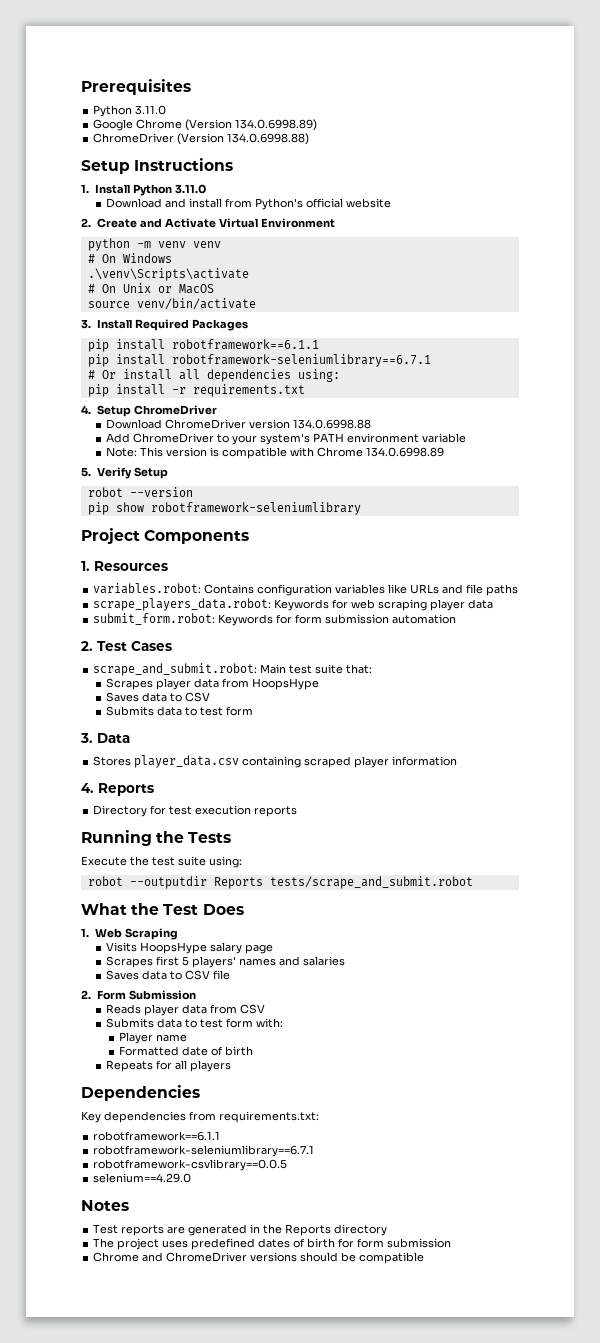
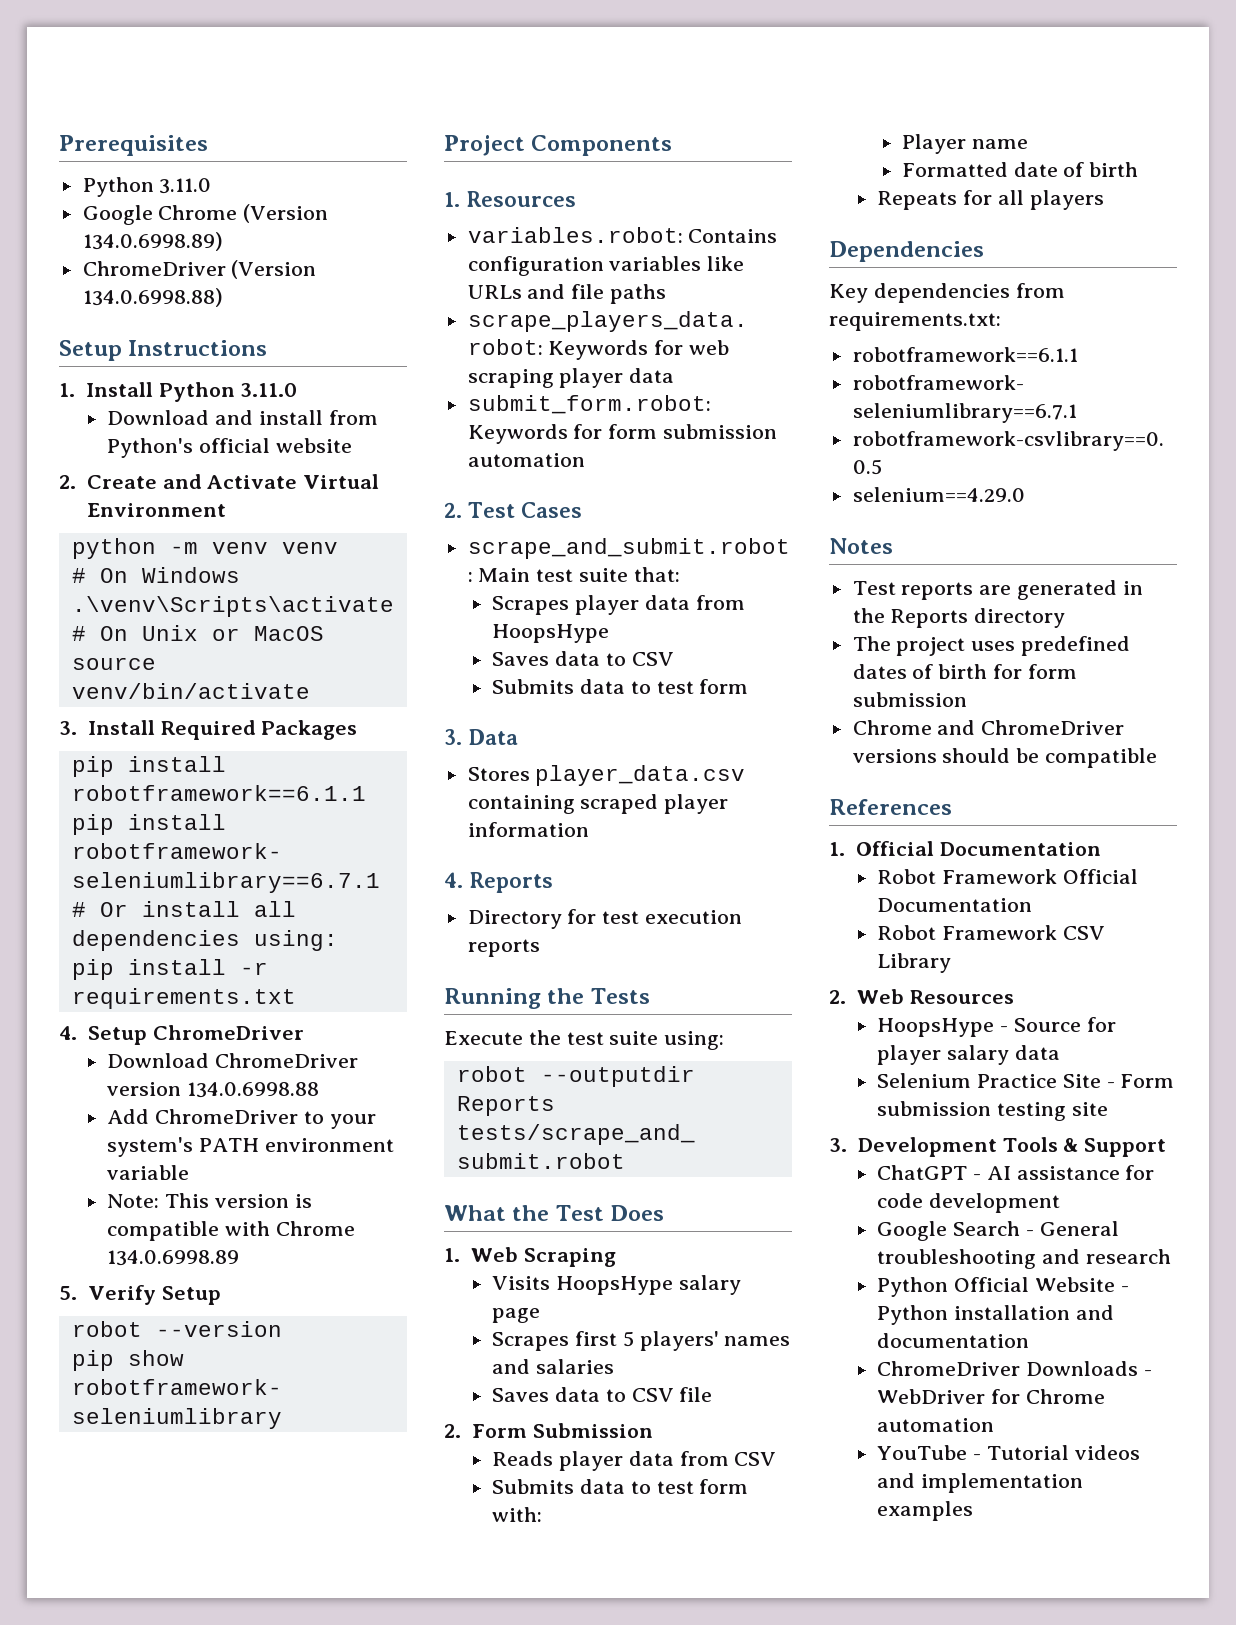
(425, 1258) none -> [829,799,952,815] [829,841,1101,856] [877,869,1138,884] [877,898,1033,912] [877,925,1105,940] [877,953,952,973] [829,989,1014,1004] [877,1017,1116,1037] [877,1045,1060,1065] [877,1073,1175,1088] [877,1101,1108,1121] [829,1137,1167,1157] [877,1165,1155,1180] [877,1193,1061,1213] [877,1221,1119,1241] [877,1249,1171,1269] [877,1277,1129,1297] [877,1305,1114,1325] [877,1333,1030,1348] [877,1361,1152,1376] [877,1389,1105,1404] [877,1418,995,1432] [877,1445,1140,1460] [877,1473,1084,1493] [877,1501,974,1521] // References // 1. Official Documentation // Robot Framework Official Documentation // Robot Framework CSV Library // 2. Web Resources // HoopsHype - Source for player salary data // Selenium Practice Site - Form submission testing site // 3. Development Tools & Support // ChatGPT - AI assistance for code development // Google Search - General troubleshooting and research // Python Official Website - Python installation and documentation // ChromeDriver Downloads - WebDriver for Chrome automation // YouTube - Tutorial videos and implementation examples

